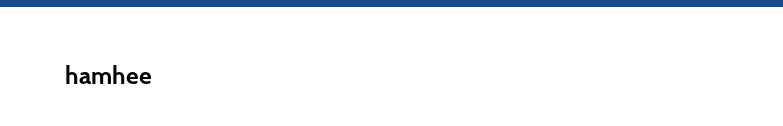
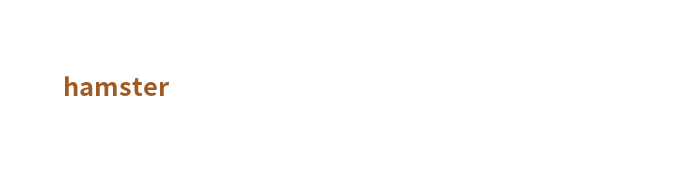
[65,65,152,84] hamhee -> [63,76,170,96] hamster

